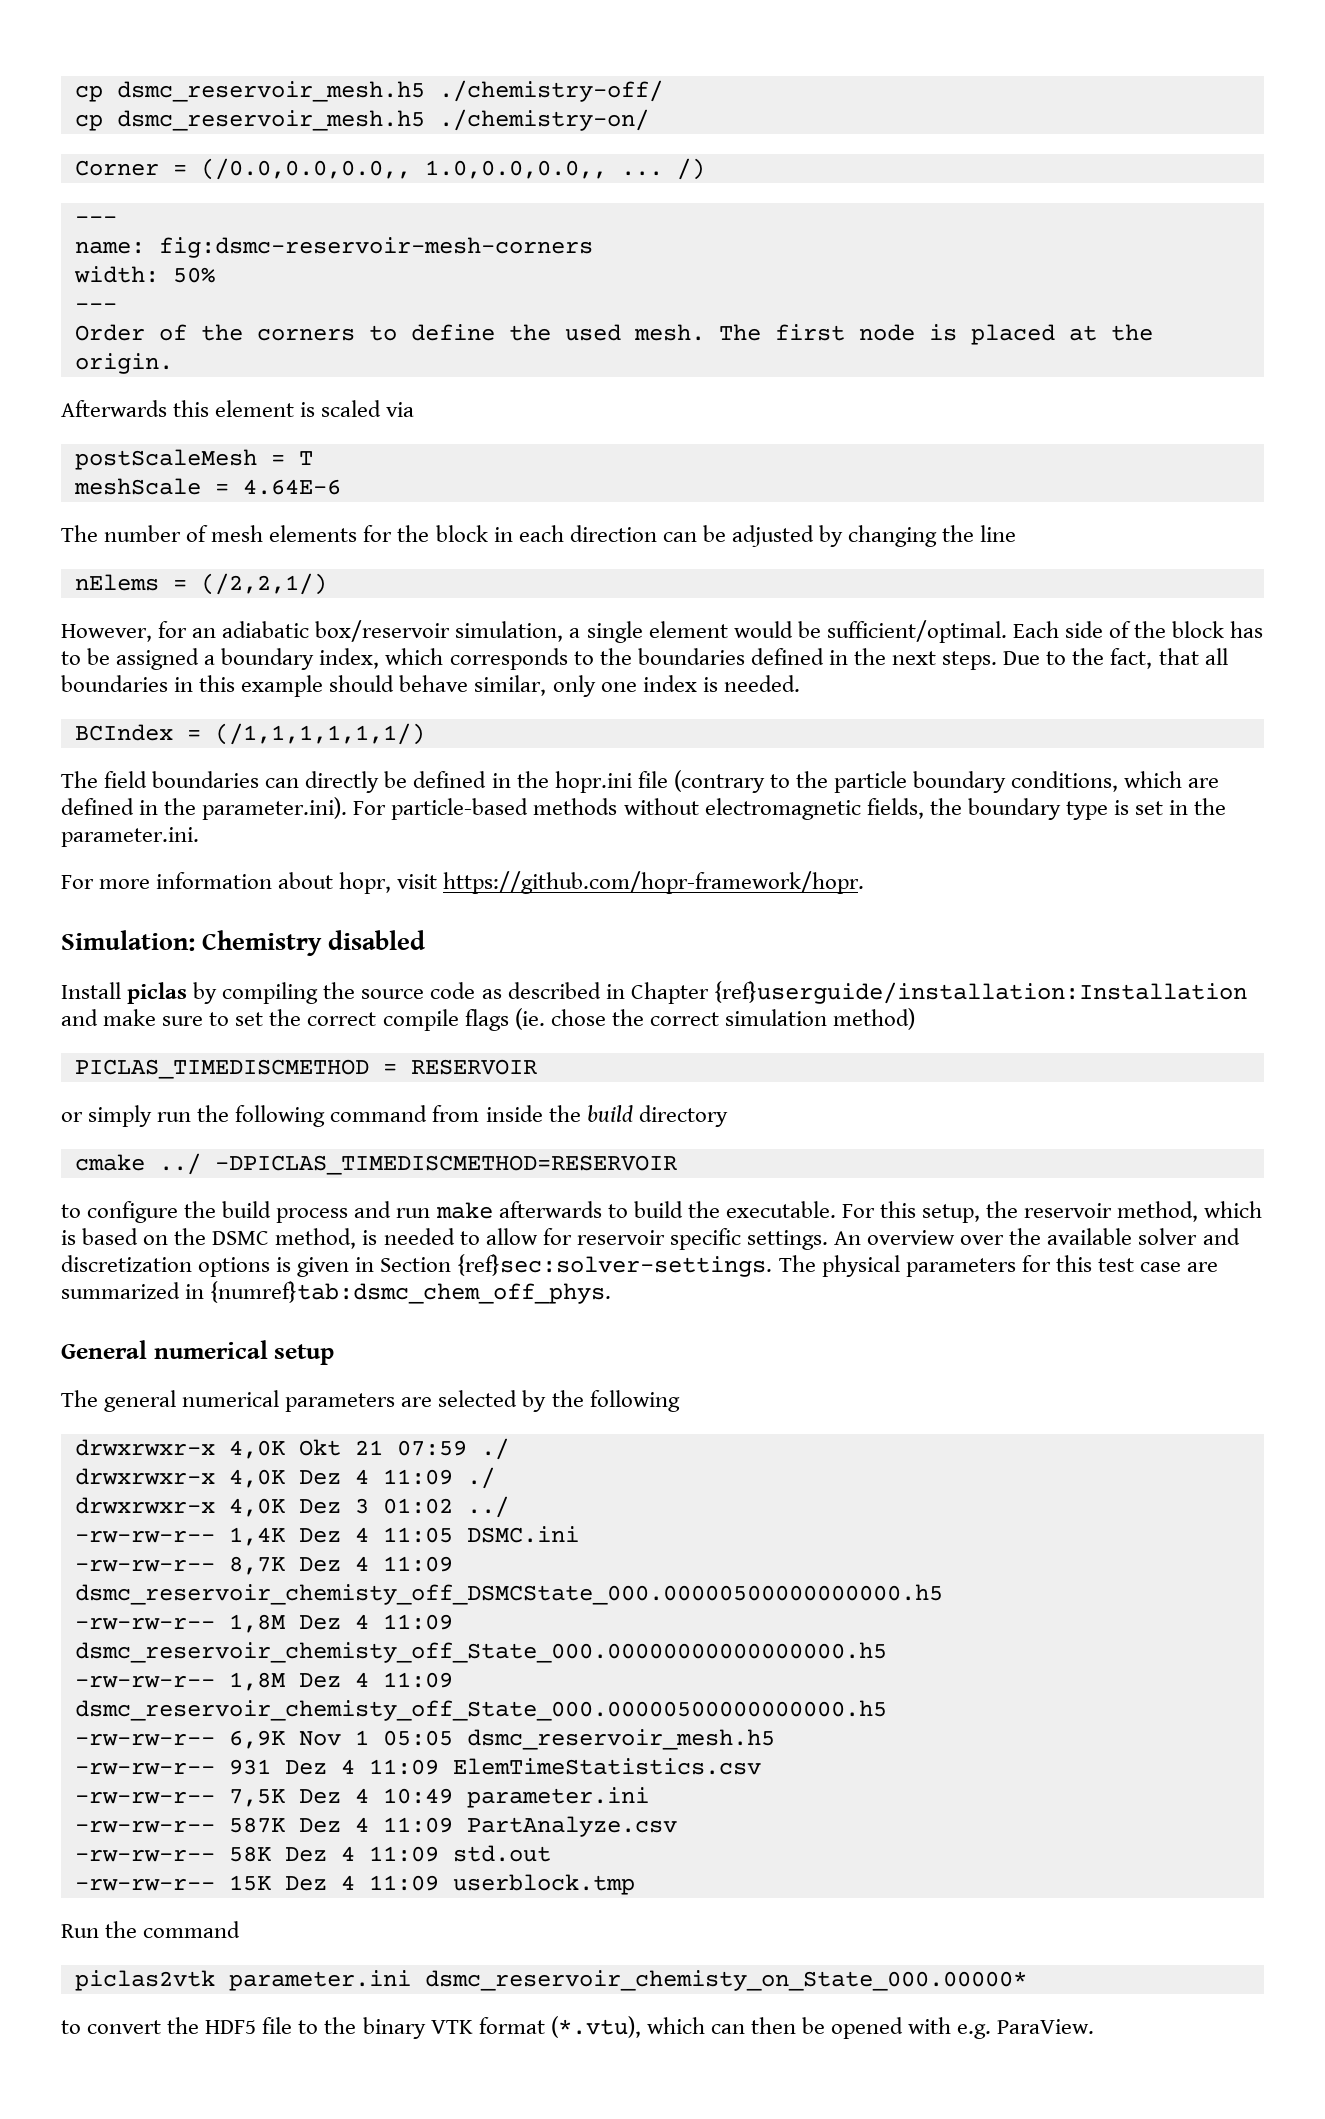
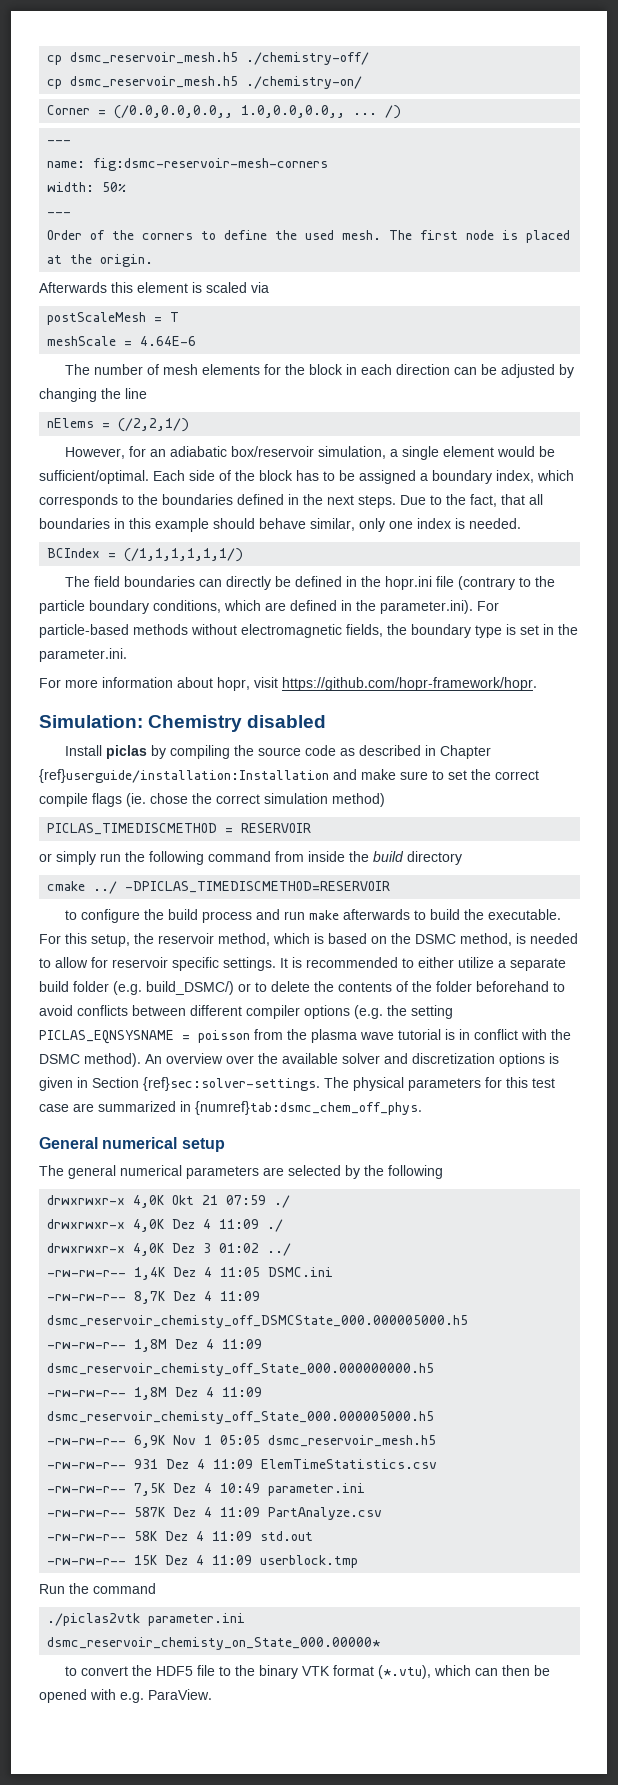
(828, 1240) none -> [280,957,566,971] [39,981,565,995] [39,1005,453,1019] [39,1029,571,1044] [39,1053,141,1067] It is recommended to either utilize a separate build folder (e.g. build_DSMC/) or to delete the contents of the folder beforehand to avoid conflicts between different compiler options (e.g. the setting PICLAS_EQNSYSNAME = poisson from the plasma wave tutorial is in conflict with the DSMC method).
[74,1584,943,1605] [74,1614,453,1633] [74,1642,887,1663] [74,1672,453,1691] [74,1700,887,1721] dsmc_reservoir_chemisty_off_DSMCState_000.00000500000000000.h5 // -rw-rw-r-- 1,8M Dez 4 11:09 dsmc_reservoir_chemisty_off_State_000.00000000000000000.h5 // -rw-rw-r-- 1,8M Dez 4 11:09 dsmc_reservoir_chemisty_off_State_000.00000500000000000.h5 -> [47,1315,469,1328] [47,1339,263,1352] [47,1363,435,1376] [47,1387,263,1400] [47,1411,435,1424] dsmc_reservoir_chemisty_off_DSMCState_000.000005000.h5 // -rw-rw-r-- 1,8M Dez 4 11:09 dsmc_reservoir_chemisty_off_State_000.000000000.h5 // -rw-rw-r-- 1,8M Dez 4 11:09 dsmc_reservoir_chemisty_off_State_000.000005000.h5
[74,1970,215,1991] piclas2vtk -> [47,1613,141,1626] ./piclas2vtk

